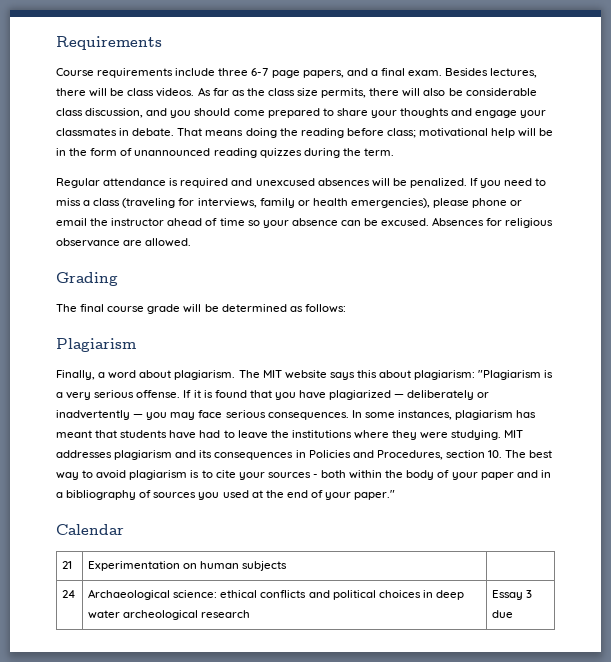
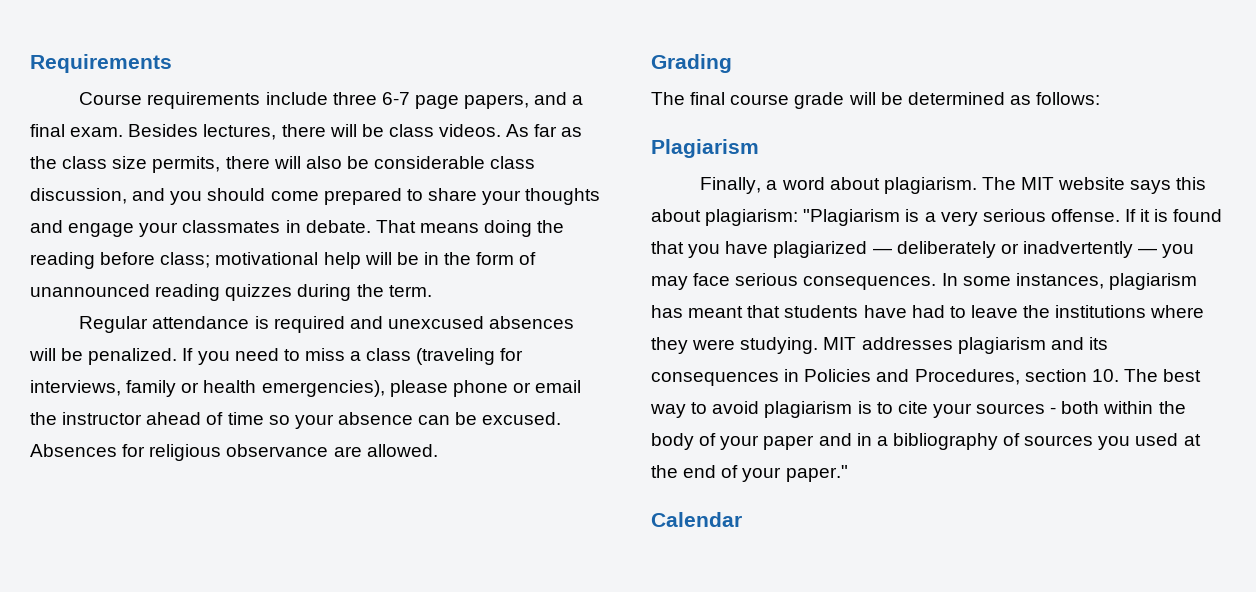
[62,561,73,569] [88,561,288,571] [62,590,76,598] [88,589,465,600] [88,610,251,620] [492,590,533,600] [492,610,514,618] // 21 | Experimentation on human subjects | // 24 | Archaeological science: ethical conflicts and political choices in deep water archeological research | Essay 3 due -> (742, 519) none

